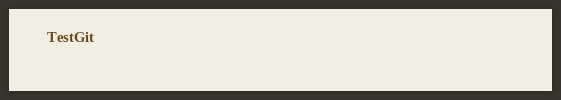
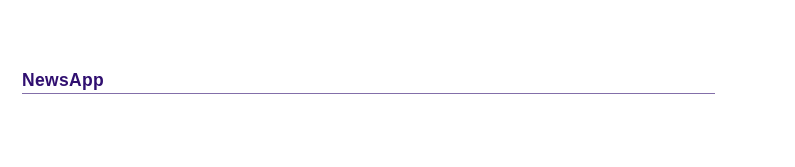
[47,32,94,42] TestGit -> [22,73,104,90] NewsApp

